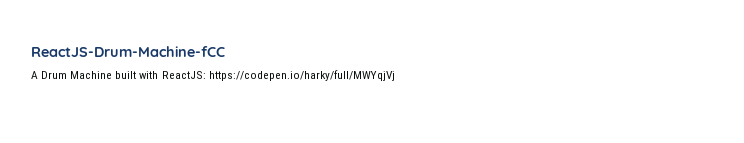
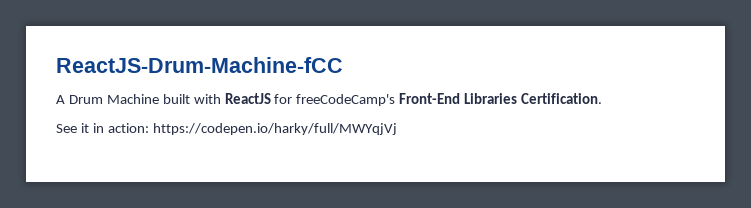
[161,71,206,79] ReactJS: -> [224,93,603,106] [56,123,149,133] ReactJS for freeCodeCamp's Front-End Libraries Certification. // See it in action:

